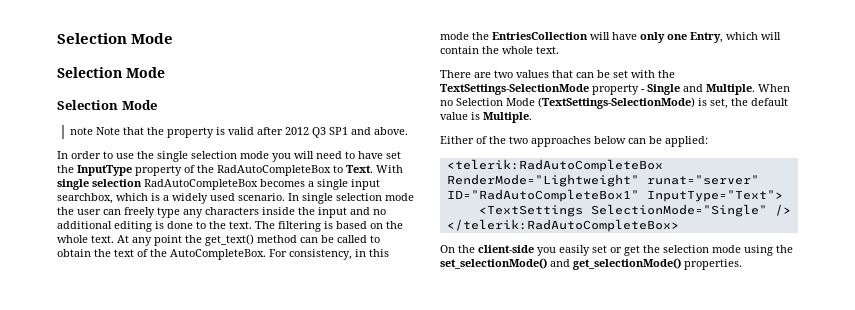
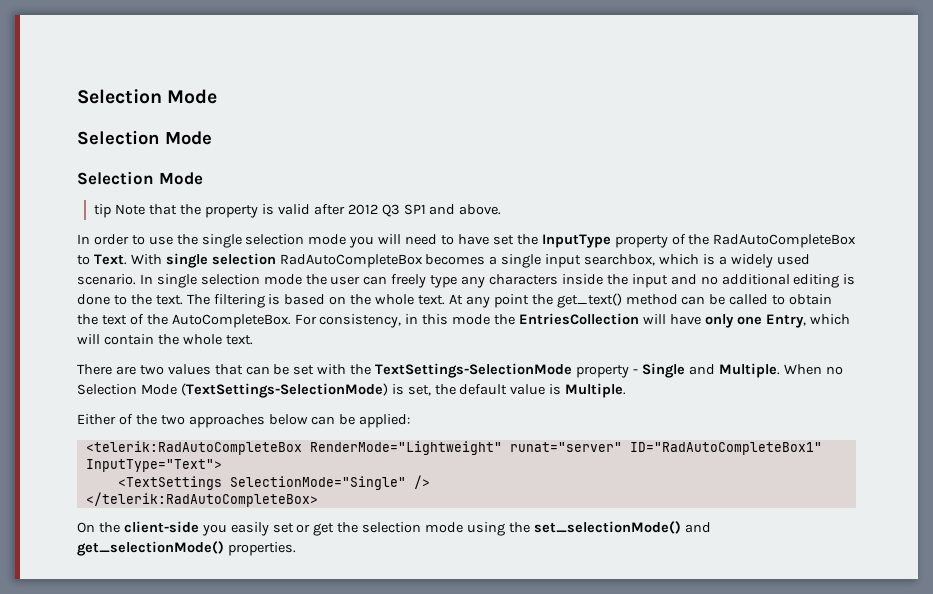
[69,127,93,135] note -> [94,204,112,218] tip

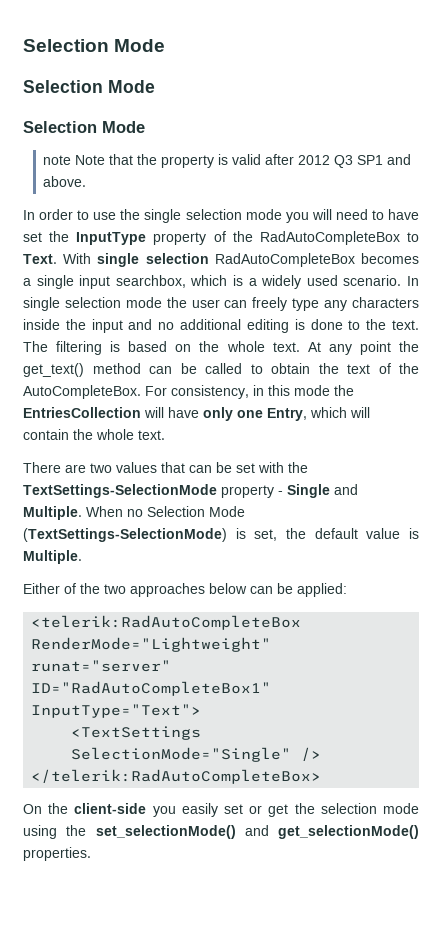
[94,204,112,218] tip -> [43,155,72,165] note

